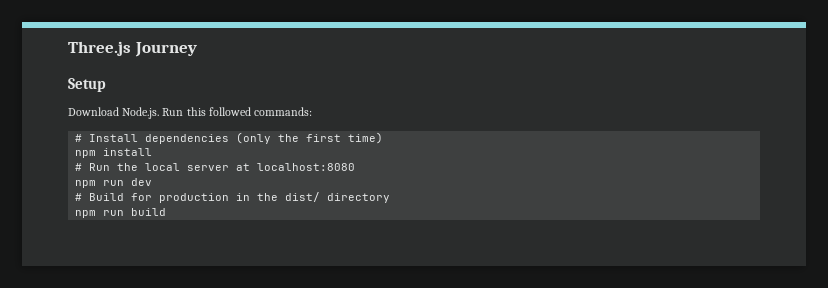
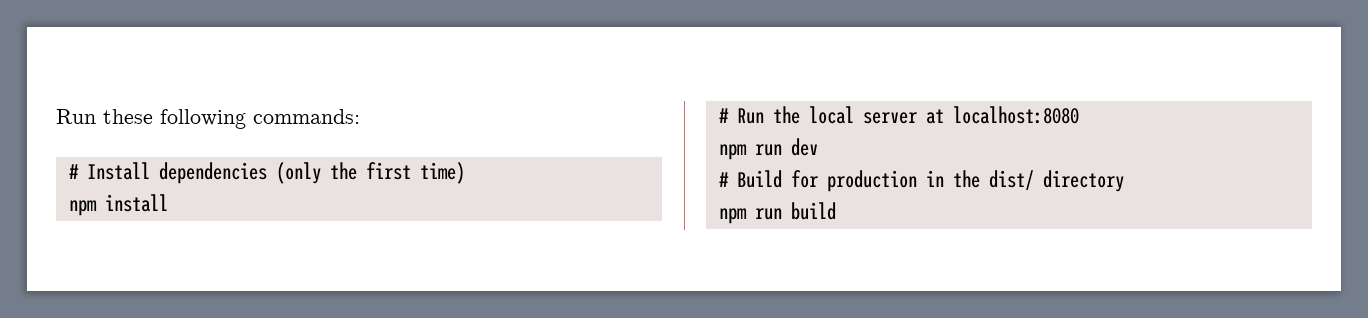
[68,41,197,57] [68,78,106,92] [68,107,251,119] Three.js Journey // Setup // Download Node.js. Run this followed -> [56,109,246,129] Run these following

